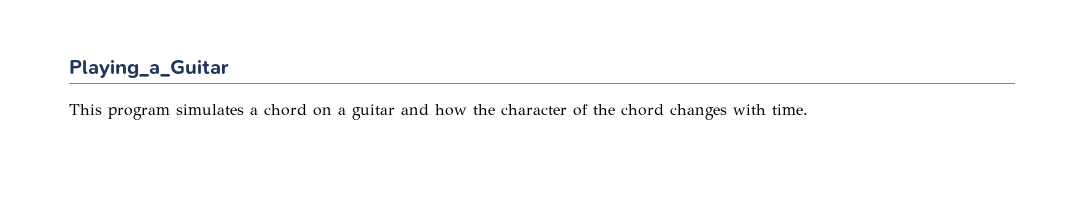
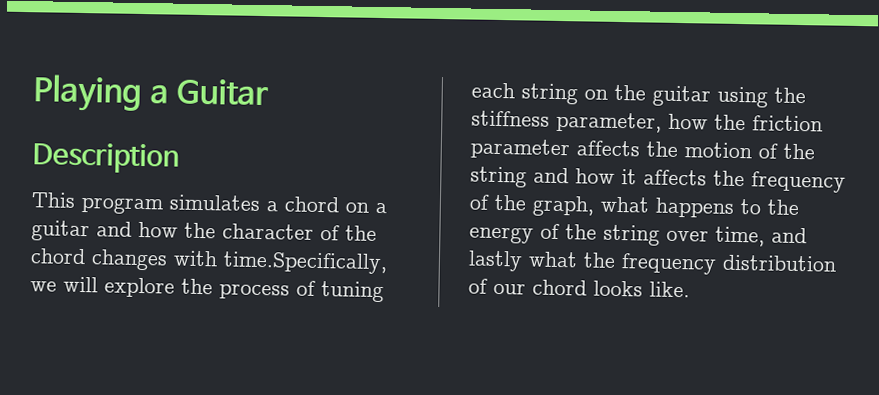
[69,59,229,78] Playing_a_Guitar -> [33,74,270,112] [32,142,180,174] Playing a Guitar // Description
[772,104,808,115] time. -> [223,251,388,275] [30,276,384,303] [471,82,806,108] [471,110,823,133] [470,138,815,160] [470,166,846,193] [469,194,800,218] [469,223,807,247] [468,250,837,275] [468,278,690,298] time.Specifically, we will explore the process of tuning each string on the guitar using the stiffness parameter, how the friction parameter affects the motion of the string and how it affects the frequency of the graph, what happens to the energy of the string over time, and lastly what the frequency distribution of our chord looks like.

